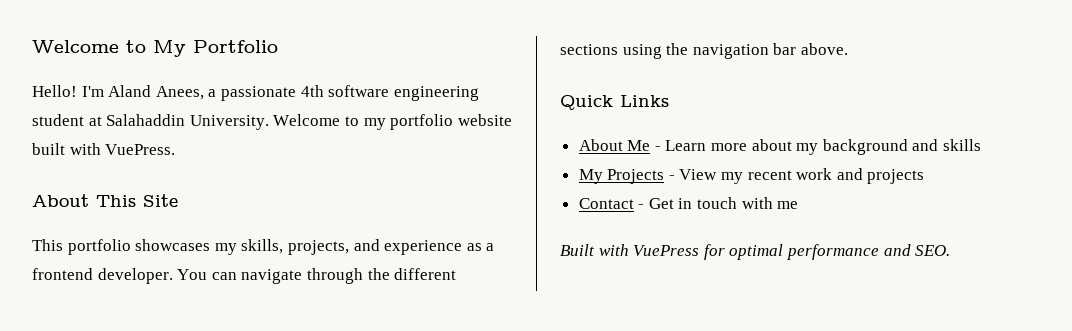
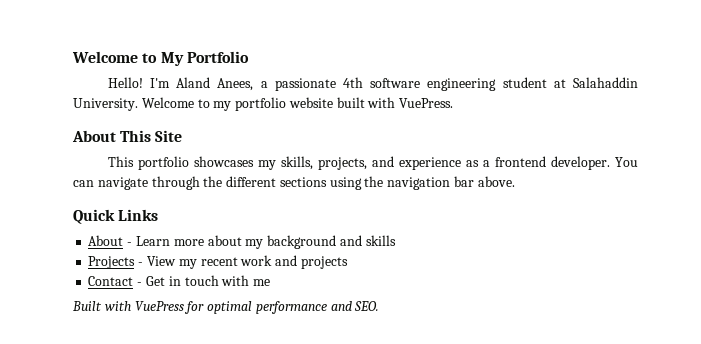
[627,140,651,151] Me -> (124, 240) none
[578,169,603,184] My -> (396, 240) none

